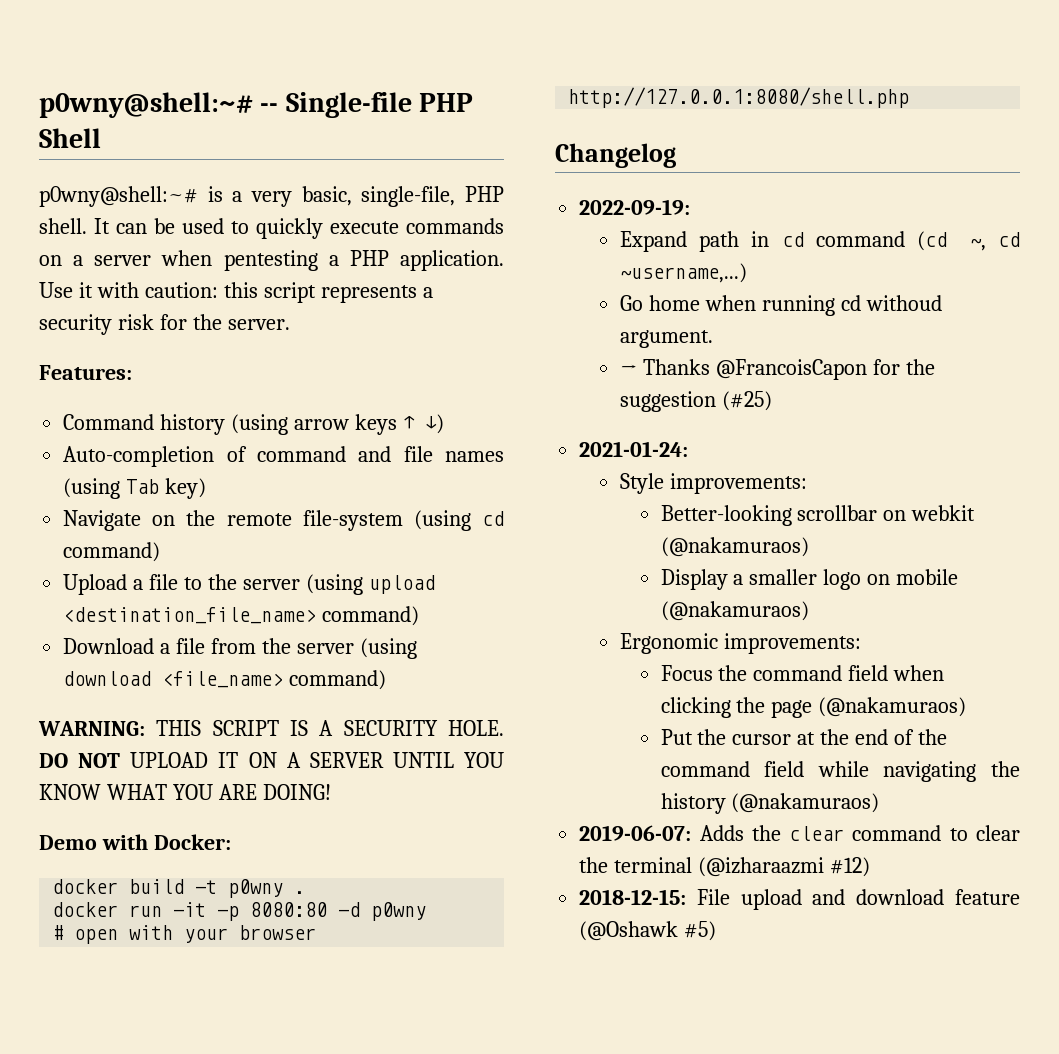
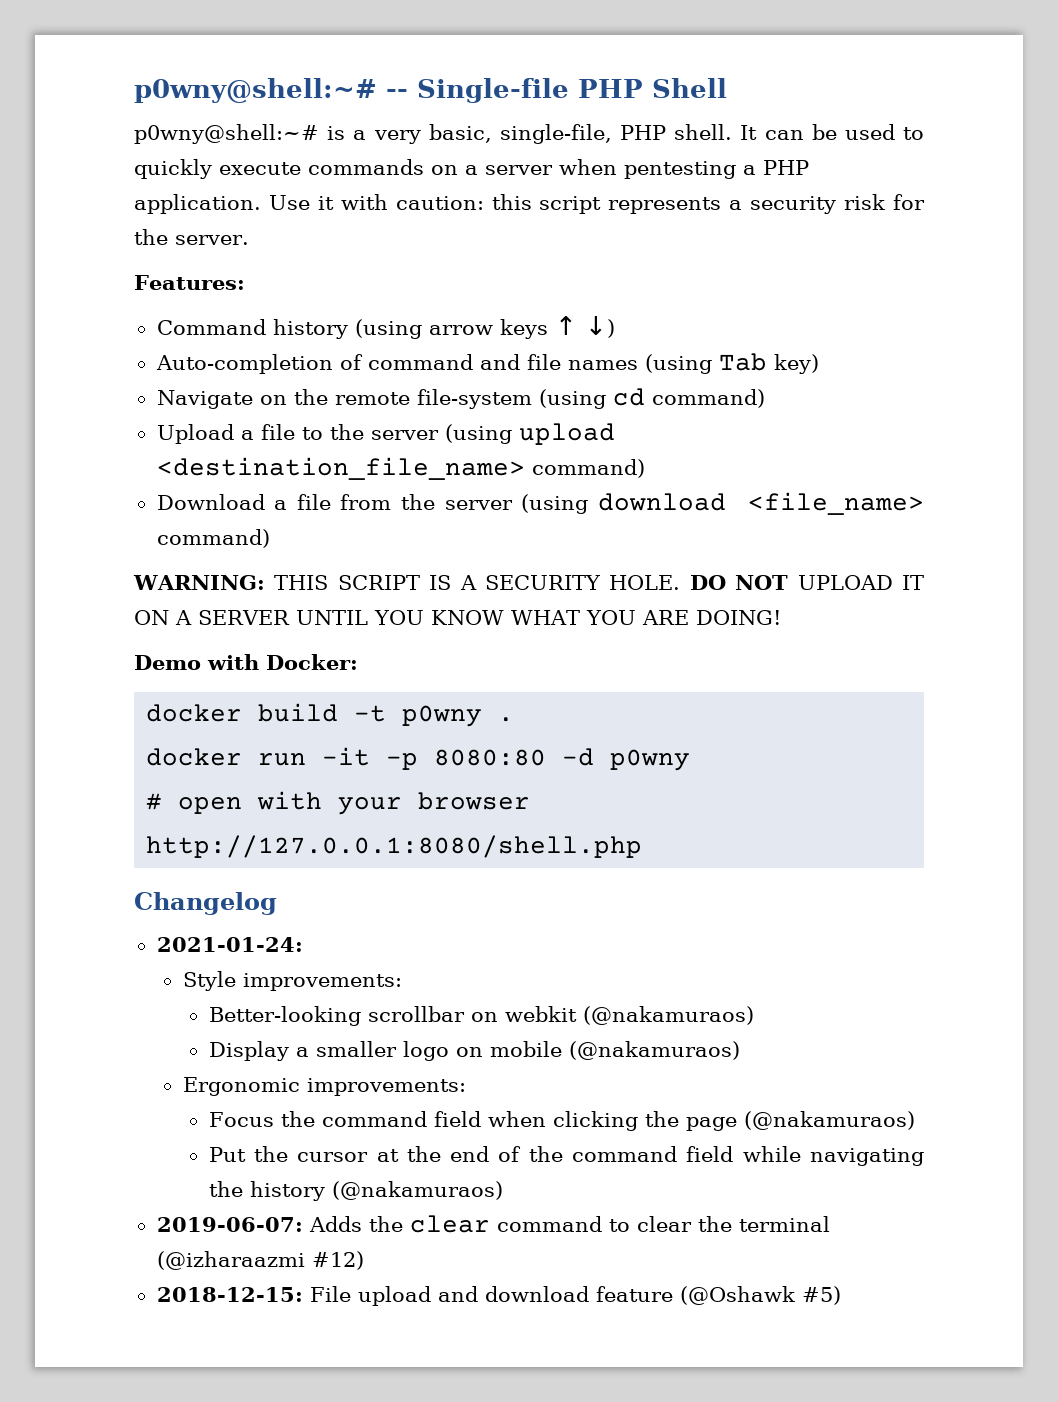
[579,199,691,215] [619,231,1020,252] [619,263,747,283] [619,295,942,316] [619,330,713,348] [619,359,935,380] [619,391,772,412] // 2022-09-19: // Expand path in cd command (cd ~, cd ~username,...) // Go home when running cd withoud argument. // → Thanks @FrancoisCapon for the suggestion (#25) -> (277, 903) none

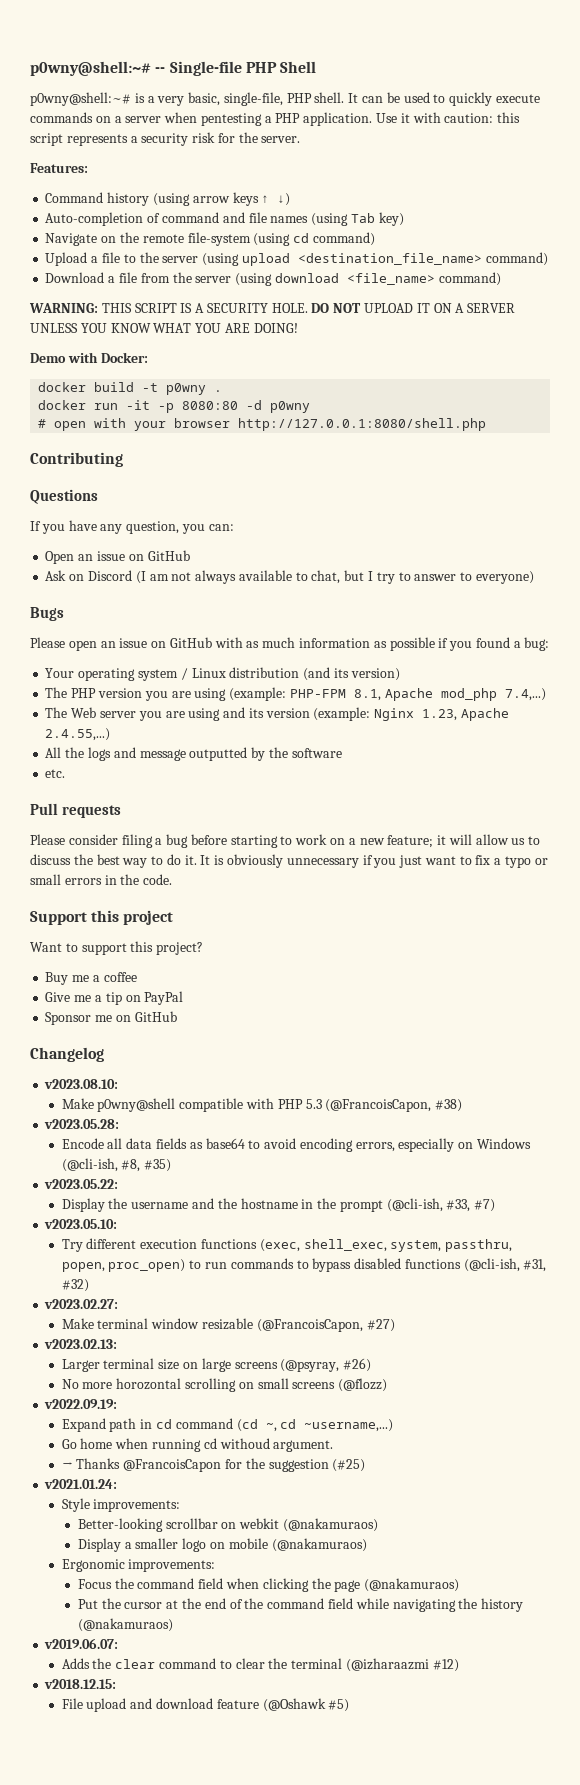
[295,610,368,625] UNTIL -> [30,323,78,333] UNLESS
[134,892,277,915] [156,937,303,952] Changelog // 2021-01-24: -> [30,452,123,467] [30,489,98,504] [30,520,234,534] [45,550,190,564] [45,570,534,584] [30,607,64,621] [30,637,550,651] [45,667,400,681] [45,687,546,701] [45,707,509,721] [45,728,111,741] [45,747,342,761] [45,769,66,778] [30,803,121,818] [30,834,541,848] [30,854,548,868] [30,874,173,885] [30,910,174,925] [30,941,204,955] [45,972,137,985] [45,991,184,1005] [45,1011,177,1025] [30,1047,104,1062] [44,1079,119,1089] [61,1098,463,1112] [44,1119,120,1129] [61,1138,532,1152] [61,1158,172,1172] [44,1179,119,1189] [61,1198,496,1212] [44,1219,118,1229] [61,1238,513,1252] [61,1258,547,1272] [61,1279,89,1292] [44,1299,119,1309] [61,1318,395,1332] [44,1339,118,1349] [61,1358,372,1372] [61,1378,388,1392] [44,1399,118,1409] [61,1418,394,1432] [61,1438,334,1452] [61,1458,366,1472] [44,1479,118,1489] Contributing // Questions // If you have any question, you can: // Open an issue on GitHub // Ask on Discord (I am not always available to chat, but I try to answer to everyone) // Bugs // Please open an issue on GitHub with as much information as possible if you found a bug: // Your operating system / Linux distribution (and its version) // The PHP version you are using (example: PHP-FPM 8.1, Apache mod_php 7.4,...) // The Web server you are using and its version (example: Nginx 1.23, Apache 2.4.55,...) // All the logs and message outputted by the software // etc. // Pull requests // Please consider filing a bug before starting to work on a new feature; it will allow us to discuss the best way to do it. It is obviously unnecessary if you just want to fix a typo or small errors in the code. // Support this project // Want to support this project? // Buy me a coffee // Give me a tip on PayPal // Sponsor me on GitHub // Changelog // v2023.08.10: // Make p0wny@shell compatible with PHP 5.3 (@FrancoisCapon, #38) // v2023.05.28: // Encode all data fields as base64 to avoid encoding errors, especially on Windows (@cli-ish, #8, #35) // v2023.05.22: // Display the username and the hostname in the prompt (@cli-ish, #33, #7) // v2023.05.10: // Try different execution functions (exec, shell_exec, system, passthru, popen, proc_open) to run commands to bypass disabled functions (@cli-ish, #31, #32) // v2023.02.27: // Make terminal window resizable (@FrancoisCapon, #27) // v2023.02.13: // Larger terminal size on large screens (@psyray, #26) // No more horozontal scrolling on small screens (@flozz) // v2022.09.19: // Expand path in cd command (cd ~, cd ~username,...) // Go home when running cd withoud argument. // → Thanks @FrancoisCapon for the suggestion (#25) // v2021.01.24:
[156,1217,303,1232] 2019-06-07: -> [44,1638,119,1649] v2019.06.07: //
[156,1287,303,1302] 2018-12-15: -> [44,1679,117,1689] v2018.12.15: //

